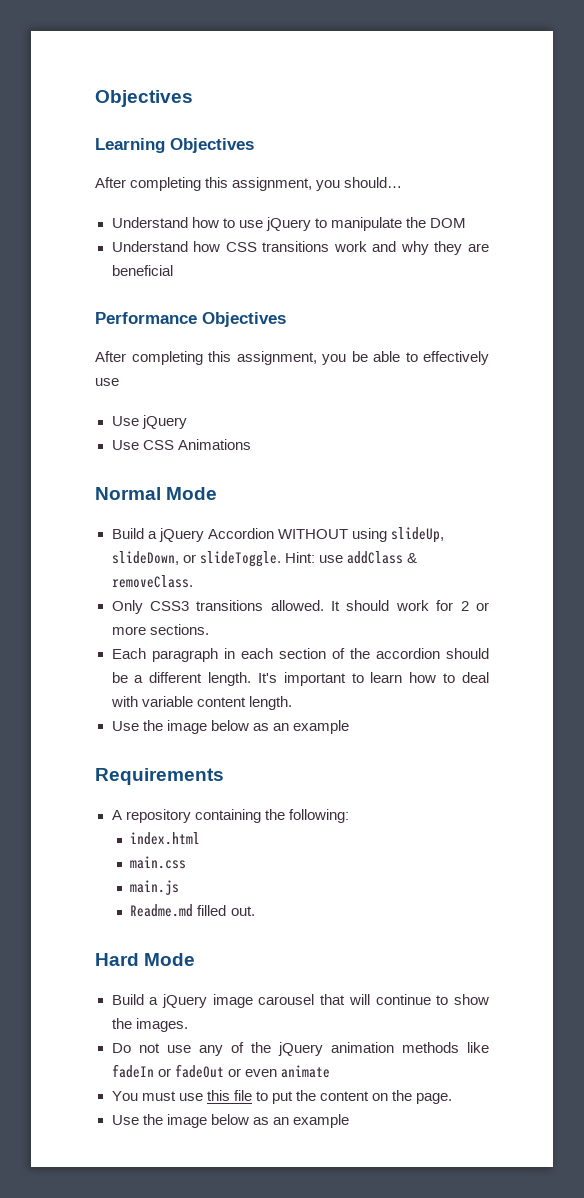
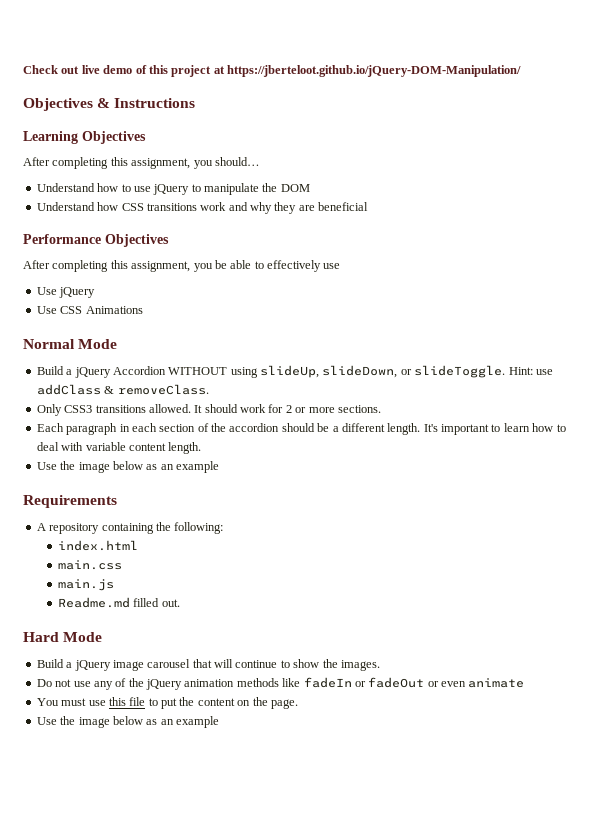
[95,90,193,107] Objectives -> [23,65,521,77] [23,98,196,111] Check out live demo of this project at https://jberteloot.github.io/jQuery-DOM-Manipulation/ // Objectives & Instructions

